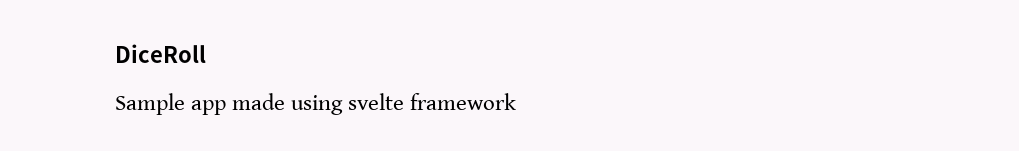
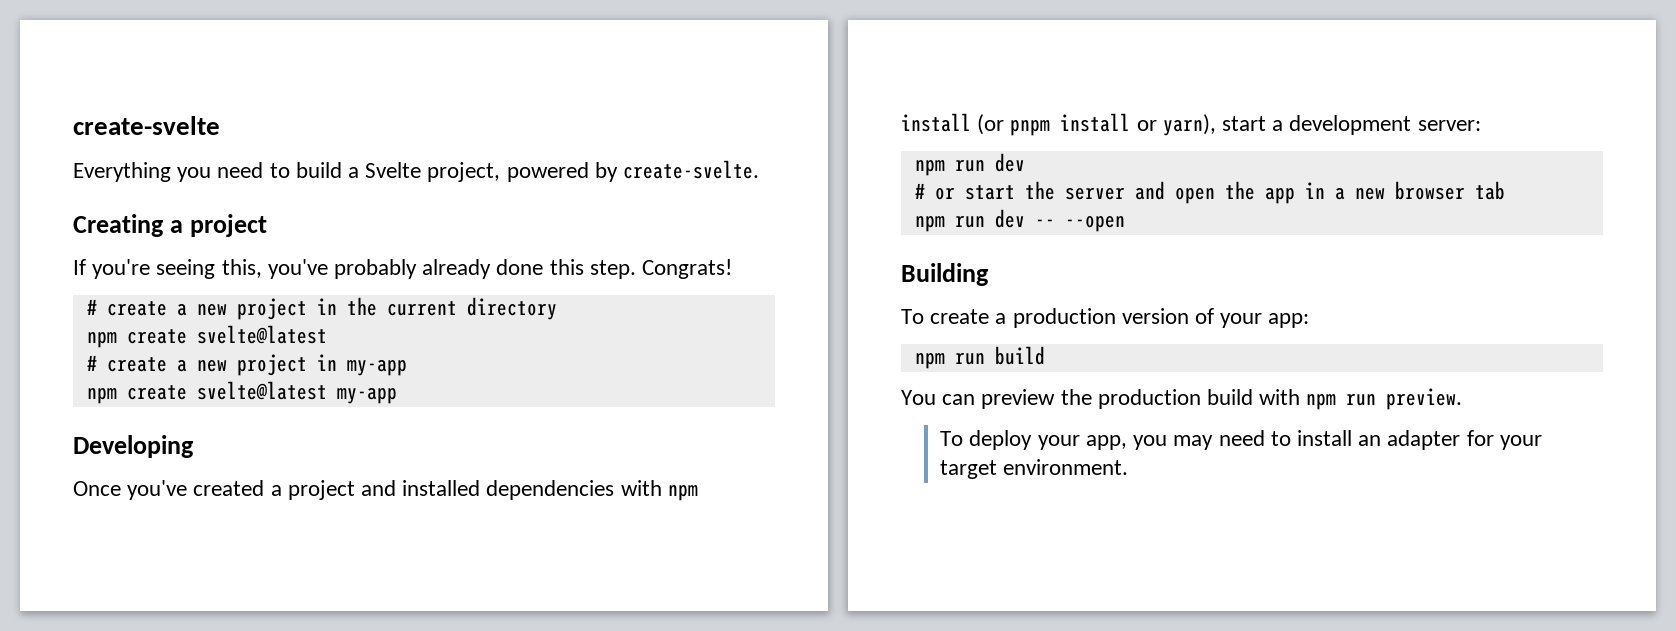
[115,44,206,63] [115,93,517,115] DiceRoll // Sample app made using svelte framework -> [73,116,220,135] [73,160,760,182] [73,214,267,237] [73,259,733,279] [86,297,557,320] [86,325,327,348] [86,354,407,376] [86,381,397,404] [73,435,194,458] [73,480,698,501] [901,113,1481,136] [914,153,1025,176] [914,181,1505,204] [914,209,1125,232] [901,263,989,286] [901,308,1310,328] [914,346,1045,369] [901,388,1463,410] [940,430,1542,450] [940,459,1129,479] create-svelte // Everything you need to build a Svelte project, powered by create-svelte. // Creating a project // If you're seeing this, you've probably already done this step. Congrats! // # create a new project in the current directory // npm create svelte@latest // # create a new project in my-app // npm create svelte@latest my-app // Developing // Once you've created a project and installed dependencies with npm install (or pnpm install or yarn), start a development server: // npm run dev // # or start the server and open the app in a new browser tab // npm run dev -- --open // Building // To create a production version of your app: // npm run build // You can preview the production build with npm run preview. // To deploy your app, you may need to install an adapter for your target environment.

